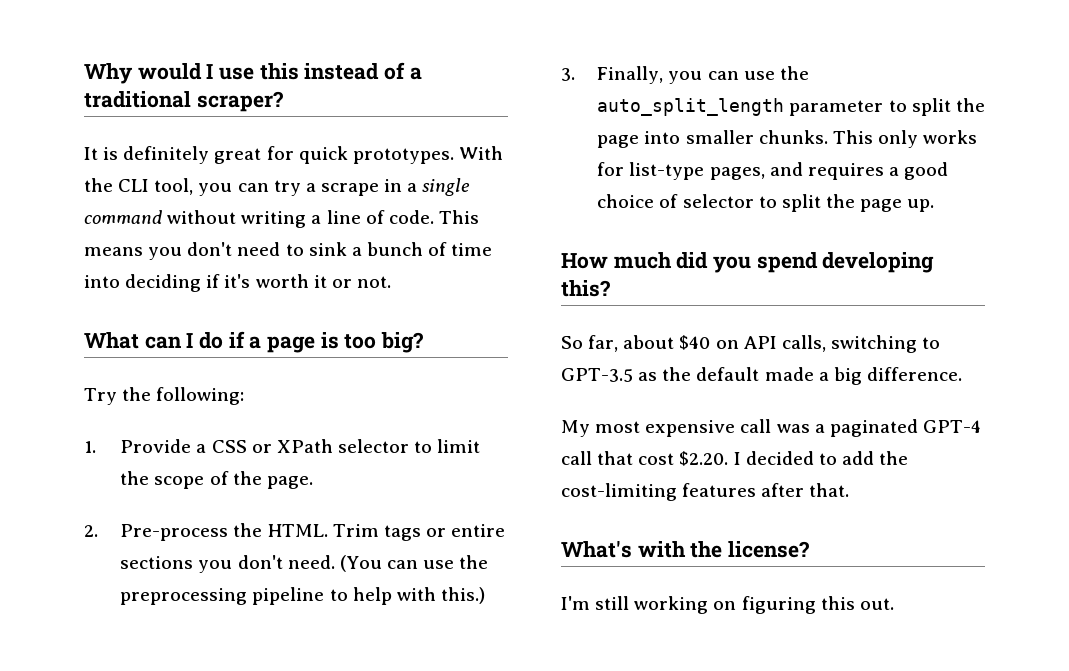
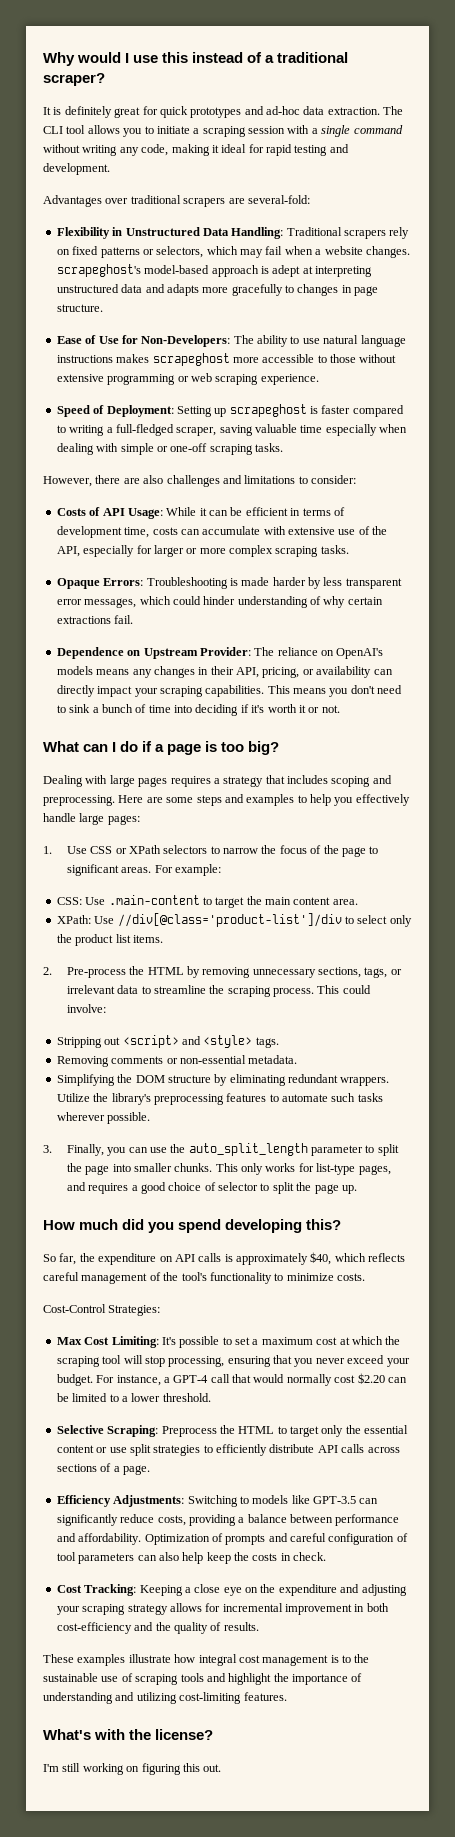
[352,146,503,164] [84,178,403,196] prototypes. With the CLI tool, you can try a scrape in -> [190,106,404,118] [43,125,310,137] prototypes and ad-hoc data extraction. The CLI tool allows you to initiate a scraping session with
[311,210,434,224] a line of code. -> [119,144,349,156] [43,163,110,175] [43,195,310,207] [56,227,410,239] [56,246,410,258] [56,264,372,277] [56,284,379,296] [56,304,103,312] [56,335,406,347] [56,353,397,366] [56,373,319,385] [56,404,404,417] [56,424,408,436] [56,443,283,455] [43,475,356,487] [56,507,345,519] [56,526,388,538] [56,545,349,557] [56,577,402,589] [56,596,383,608] [56,615,134,624] [56,647,384,659] [56,666,393,678] [56,685,265,697] any code, making it ideal for rapid testing and development. // Advantages over traditional scrapers are several-fold: // Flexibility in Unstructured Data Handling: Traditional scrapers rely on fixed patterns or selectors, which may fail when a website changes. scrapeghost's model-based approach is adept at interpreting unstructured data and adapts more gracefully to changes in page structure. // Ease of Use for Non-Developers: The ability to use natural language instructions makes scrapeghost more accessible to those without extensive programming or web scraping experience. // Speed of Deployment: Setting up scrapeghost is faster compared to writing a full-fledged scraper, saving valuable time especially when dealing with simple or one-off scraping tasks. // However, there are also challenges and limitations to consider: // Costs of API Usage: While it can be efficient in terms of development time, costs can accumulate with extensive use of the API, especially for larger or more complex scraping tasks. // Opaque Errors: Troubleshooting is made harder by less transparent error messages, which could hinder understanding of why certain extractions fail. // Dependence on Upstream Provider: The reliance on OpenAI's models means any changes in their API, pricing, or availability can directly impact your scraping capabilities.
[84,387,245,405] Try the following: -> [43,775,392,787] [43,794,410,806] [43,813,140,825] Dealing with large pages requires a strategy that includes scoping and preprocessing. Here are some steps and examples to help you effectively handle large pages:
[120,439,207,453] Provide a -> [66,846,87,854] Use
[337,439,481,453] [120,471,313,489] [84,523,505,541] [120,555,489,573] [120,587,485,605] selector to limit the scope of the page. // 2. Pre-process the HTML. Trim tags or entire sections you don't need. (You can use the preprocessing pipeline to help with this.) -> [163,845,379,857] [66,864,221,876] [56,895,358,908] [56,913,412,927] [56,934,163,946] [43,966,402,978] [66,985,371,997] [66,1004,106,1013] [56,1035,279,1048] [56,1055,298,1067] [56,1074,390,1086] [56,1093,383,1105] [56,1112,151,1124] selectors to narrow the focus of the page to significant areas. For example: // CSS: Use .main-content to target the main content area. // XPath: Use //div[@class='product-list']/div to select only the product list items. // 2. Pre-process the HTML by removing unnecessary sections, tags, or irrelevant data to streamline the scraping process. This could involve: // Stripping out <script> and <style> tags. // Removing comments or non-essential metadata. // Simplifying the DOM structure by eliminating redundant wrappers. Utilize the library's preprocessing features to automate such tasks wherever possible.
[623,335,941,353] [561,367,962,385] [561,419,981,437] [561,451,909,466] [561,483,850,501] about $40 on API calls, switching to GPT-3.5 as the default made a big difference. // My most expensive call was a paginated GPT-4 call that cost $2.20. I decided to add the cost-limiting features after that. -> [79,1252,406,1265] [43,1272,365,1284] [43,1304,161,1316] [56,1336,401,1348] [56,1355,410,1367] [56,1373,407,1386] [56,1393,211,1402] [56,1425,409,1437] [56,1444,400,1456] [56,1463,150,1475] [56,1495,379,1507] [56,1514,400,1526] [56,1533,408,1545] [56,1552,327,1564] [56,1584,407,1596] [56,1603,389,1615] [56,1622,259,1634] [43,1654,370,1666] [43,1673,363,1685] [43,1692,287,1704] the expenditure on API calls is approximately $40, which reflects careful management of the tool's functionality to minimize costs. // Cost-Control Strategies: // Max Cost Limiting: It's possible to set a maximum cost at which the scraping tool will stop processing, ensuring that you never exceed your budget. For instance, a GPT-4 call that would normally cost $2.20 can be limited to a lower threshold. // Selective Scraping: Preprocess the HTML to target only the essential content or use split strategies to efficiently distribute API calls across sections of a page. // Efficiency Adjustments: Switching to models like GPT-3.5 can significantly reduce costs, providing a balance between performance and affordability. Optimization of prompts and careful configuration of tool parameters can also help keep the costs in check. // Cost Tracking: Keeping a close eye on the expenditure and adjusting your scraping strategy allows for incremental improvement in both cost-efficiency and the quality of results. // These examples illustrate how integral cost management is to the sustainable use of scraping tools and highlight the importance of understanding and utilizing cost-limiting features.

